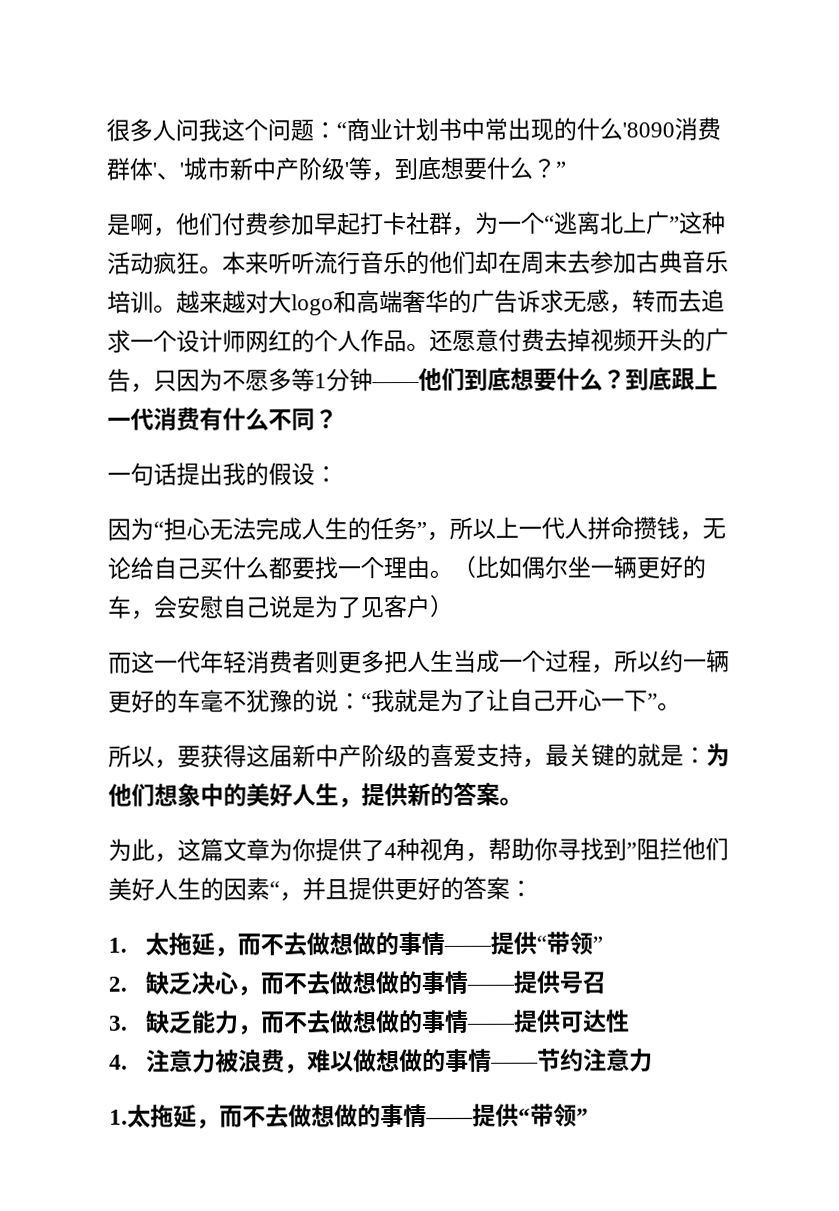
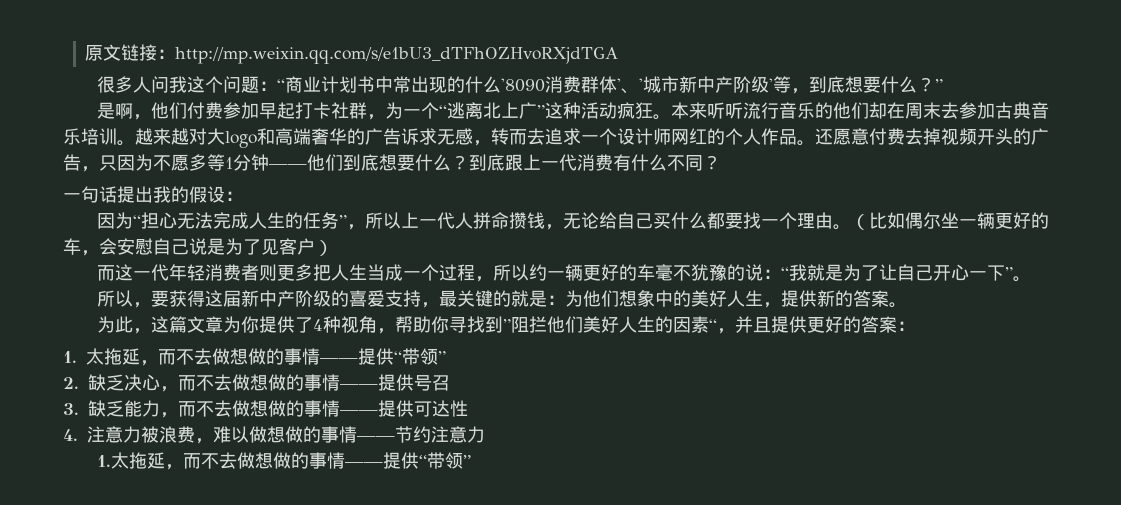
(106, 130) none -> [85,44,619,64] 原文链接：http://mp.weixin.qq.com/s/e1bU3_dTFhOZHvoRXjdTGA //

